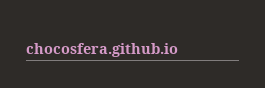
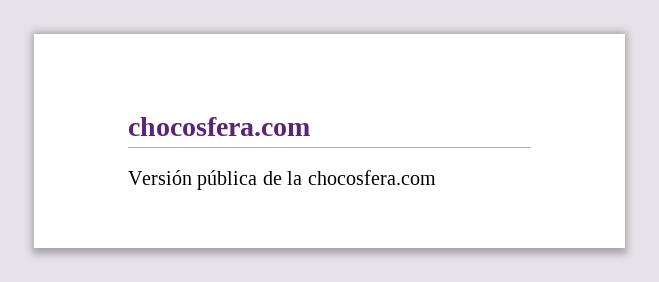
[26,43,178,57] chocosfera.github.io -> [128,117,310,136] [128,170,436,190] chocosfera.com // Versión pública de la chocosfera.com

